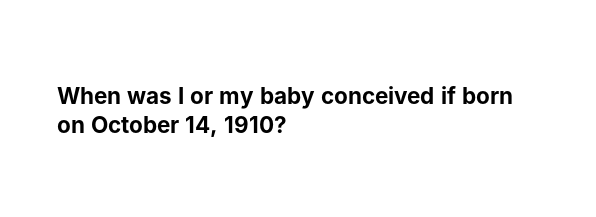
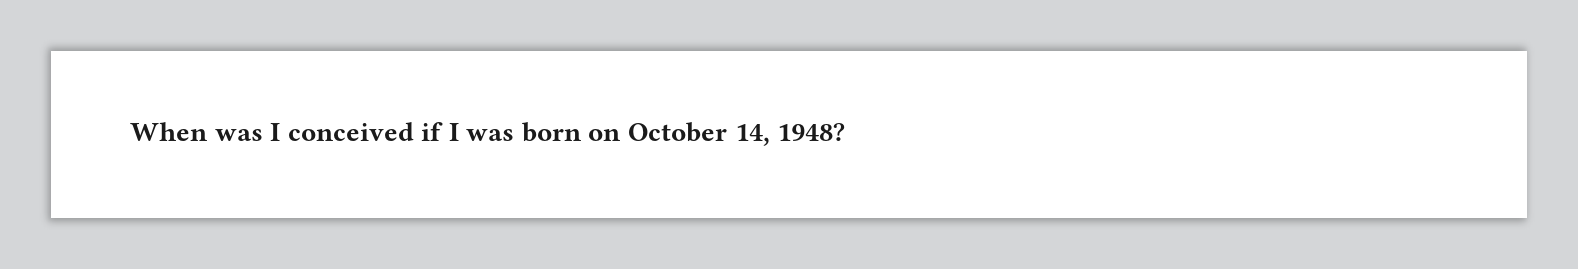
[190,86,456,109] or my baby conceived if -> [287,122,515,141] conceived if I was
[224,115,288,133] 1910? -> [777,123,846,141] 1948?

